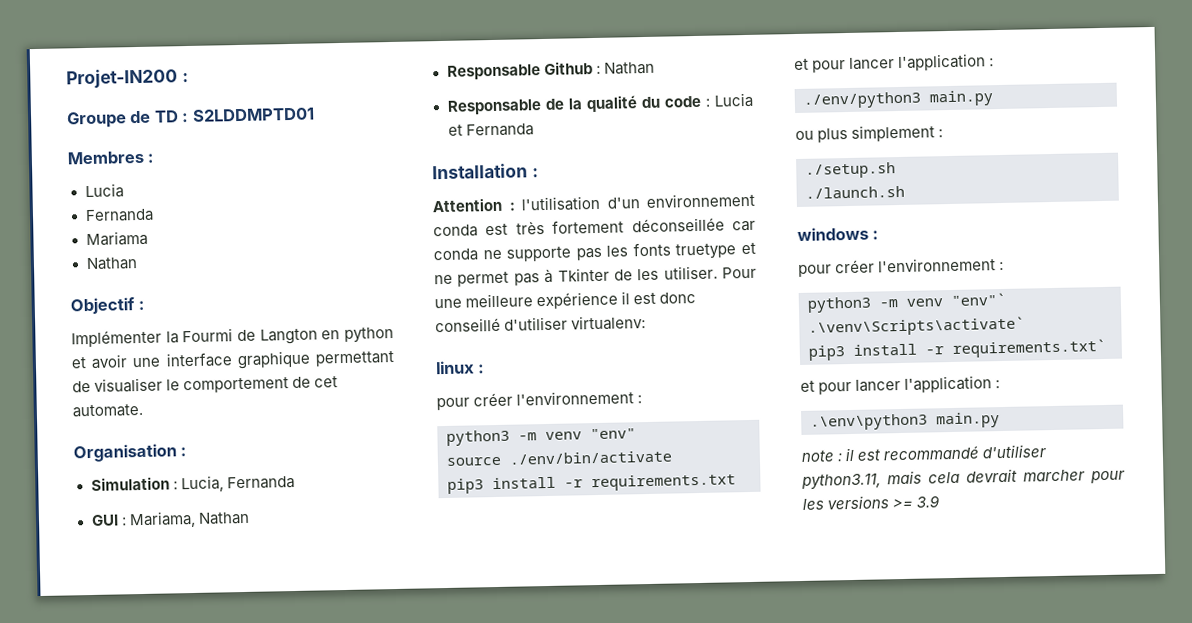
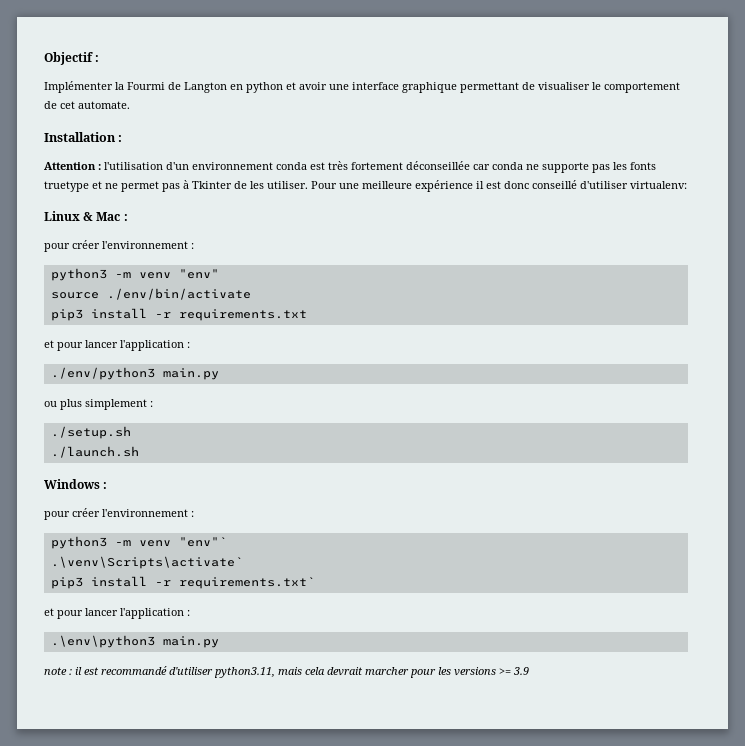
[66,68,189,89] [66,107,315,129] [67,150,155,165] [84,183,124,199] [84,208,154,223] [85,230,148,247] [85,257,138,271] Projet-IN200 : // Groupe de TD : S2LDDMPTD01 // Membres : // Lucia // Fernanda // Mariama // Nathan // -> (44, 58) none
[73,443,188,463] [90,475,295,493] [90,510,250,529] [446,61,655,80] [446,92,753,115] [447,123,534,137] // Organisation : // Simulation : Lucia, Fernanda // GUI : Mariama, Nathan // Responsable Github : Nathan // Responsable de la qualité du code : Lucia et Fernanda -> (130, 105) none
[435,360,475,375] linux -> [44,211,121,221] Linux & Mac
[797,226,869,242] windows -> [44,479,100,489] Windows

